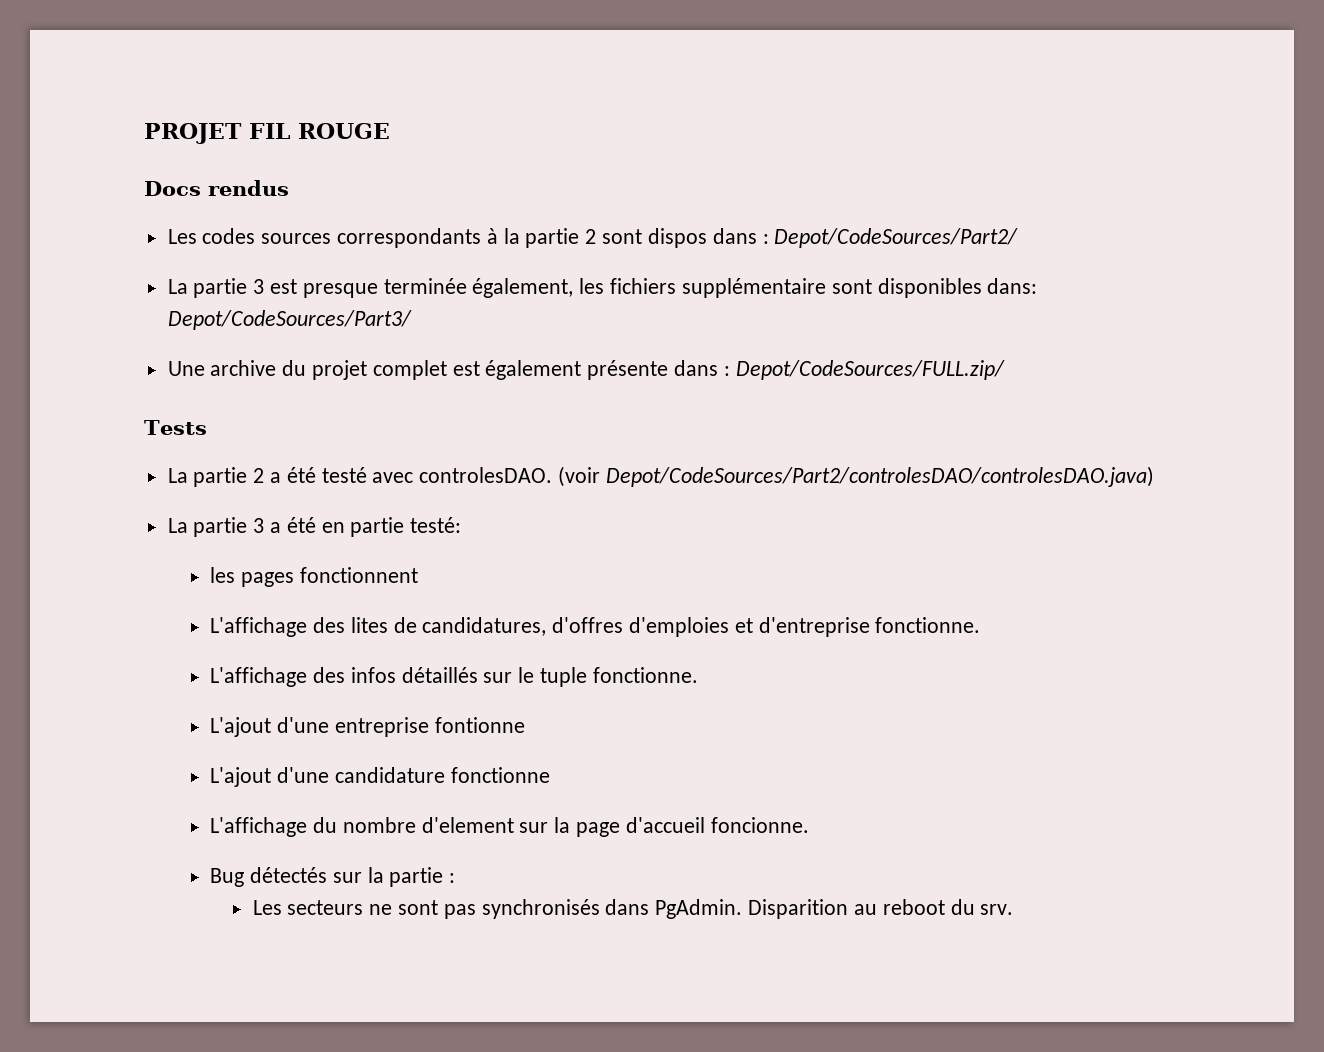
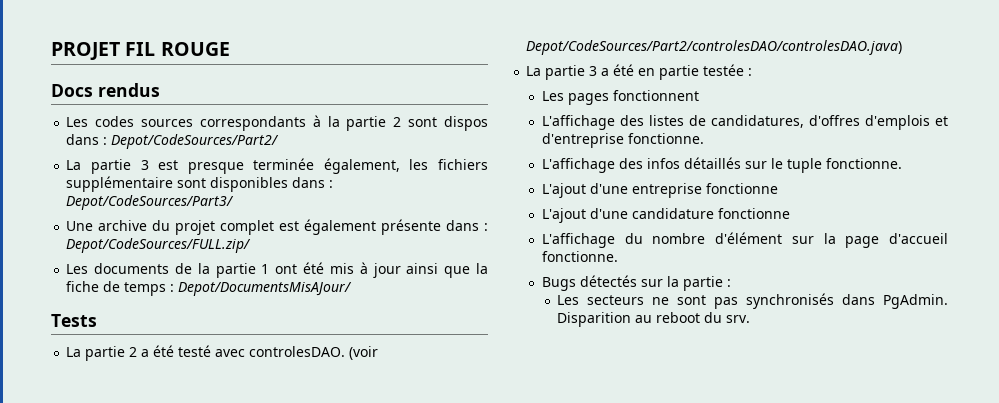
[987,278,1038,294] dans: -> [292,177,334,188] dans :
(1005, 370) none -> [66,262,489,278] [66,281,353,296] // Les documents de la partie 1 ont été mis à jour ainsi que la fiche de temps : Depot/DocumentsMisAJour/
[410,517,462,533] [210,567,236,583] testé: // les -> [703,64,753,76] [541,91,564,101] testée : // Les
[350,617,388,633] lites -> [648,115,684,126] listes
[628,617,729,637] d'emploies -> [864,115,930,130] d'emplois
[434,717,525,733] fontionne -> [705,183,778,194] fonctionne
[421,817,514,833] d'element -> [715,232,783,244] d'élément
[710,817,809,833] [210,868,245,887] foncionne. // Bug -> [541,251,618,262] [541,277,576,291] fonctionne. // Bugs

